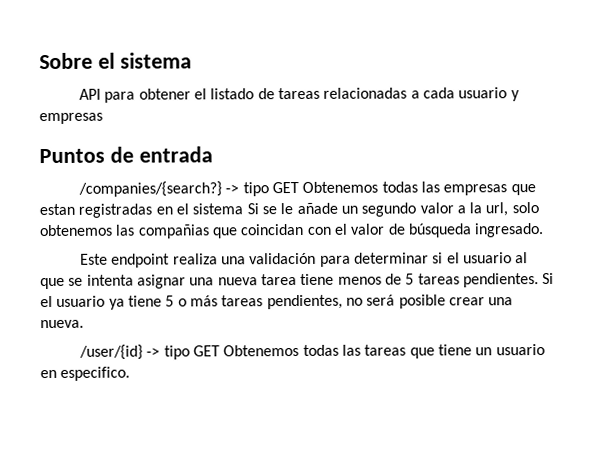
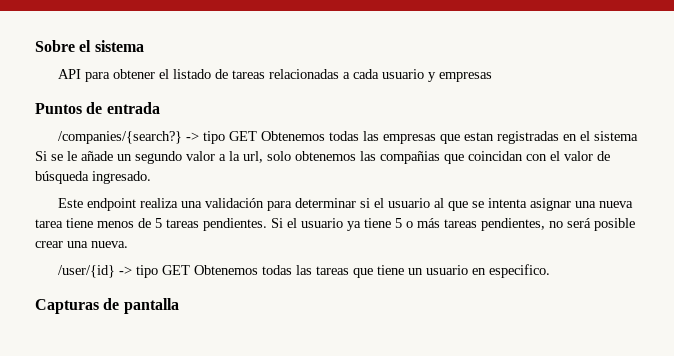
(131, 373) none -> [35,298,179,314] // Capturas de pantalla

